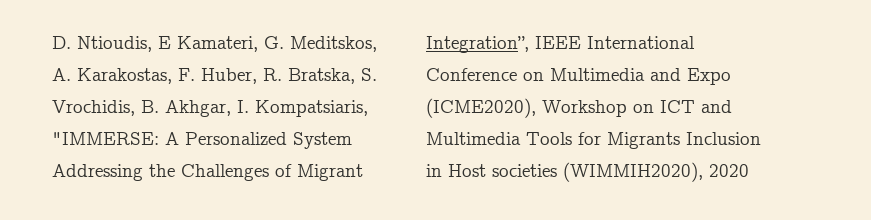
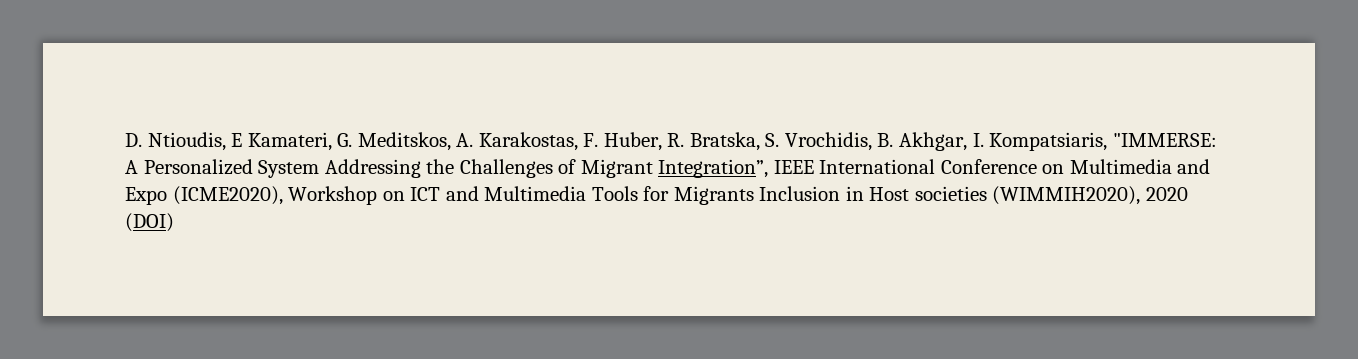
(749, 170) none -> [125,213,174,232] (DOI)

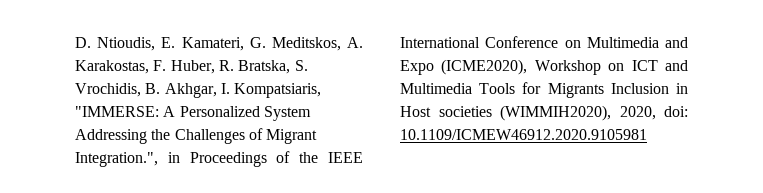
[231,133,243,147] E -> [161,37,176,48] E.
[658,159,769,178] Integration”, -> [75,151,319,167] Integration.", in Proceedings of the
[1146,187,1189,201] [125,213,174,232] 2020 (DOI) -> [619,106,688,120] [400,129,647,140] 2020, doi: 10.1109/ICMEW46912.2020.9105981

